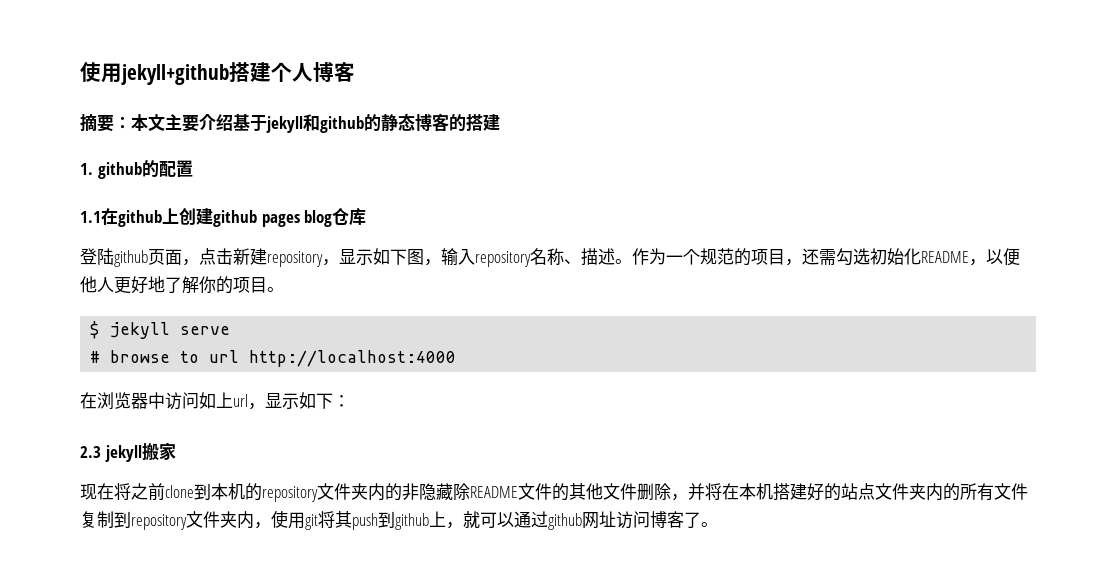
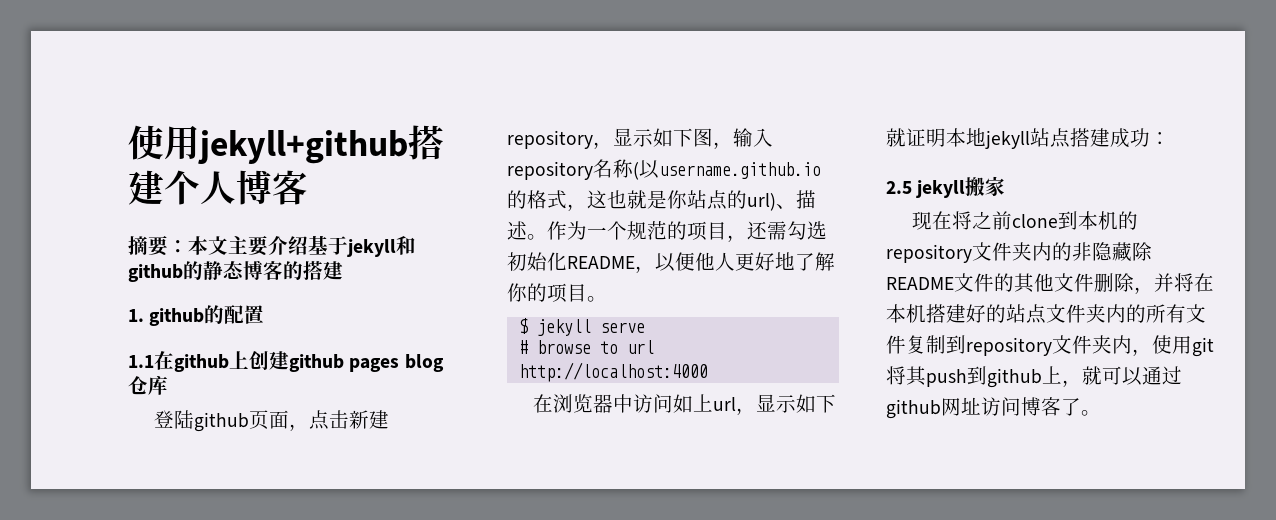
(564, 256) none -> [633,160,821,180] [507,190,776,211] (以username.github.io的格式，这也就是你站点的url)
(333, 401) none -> [886,128,1150,149] 就证明本地jekyll站点搭建成功
[80,446,101,458] 2.3 -> [886,181,912,194] 2.5

